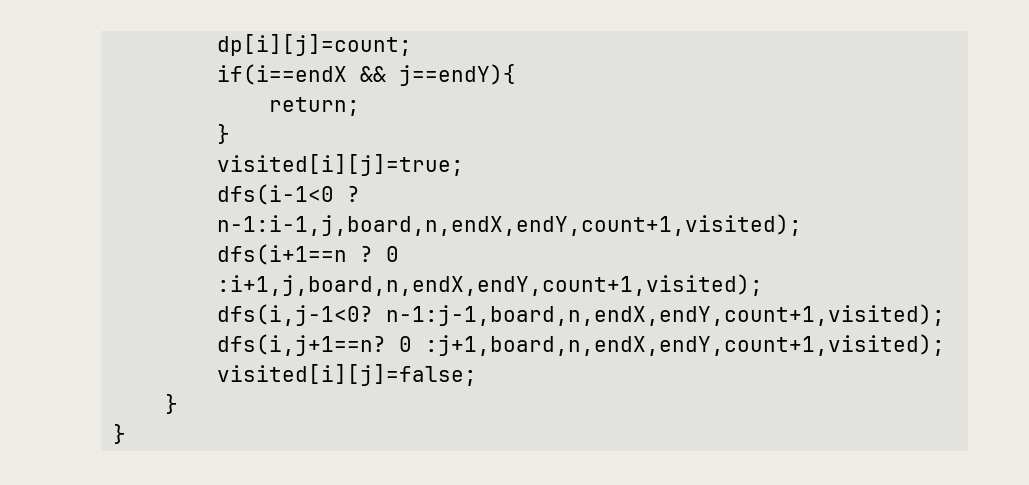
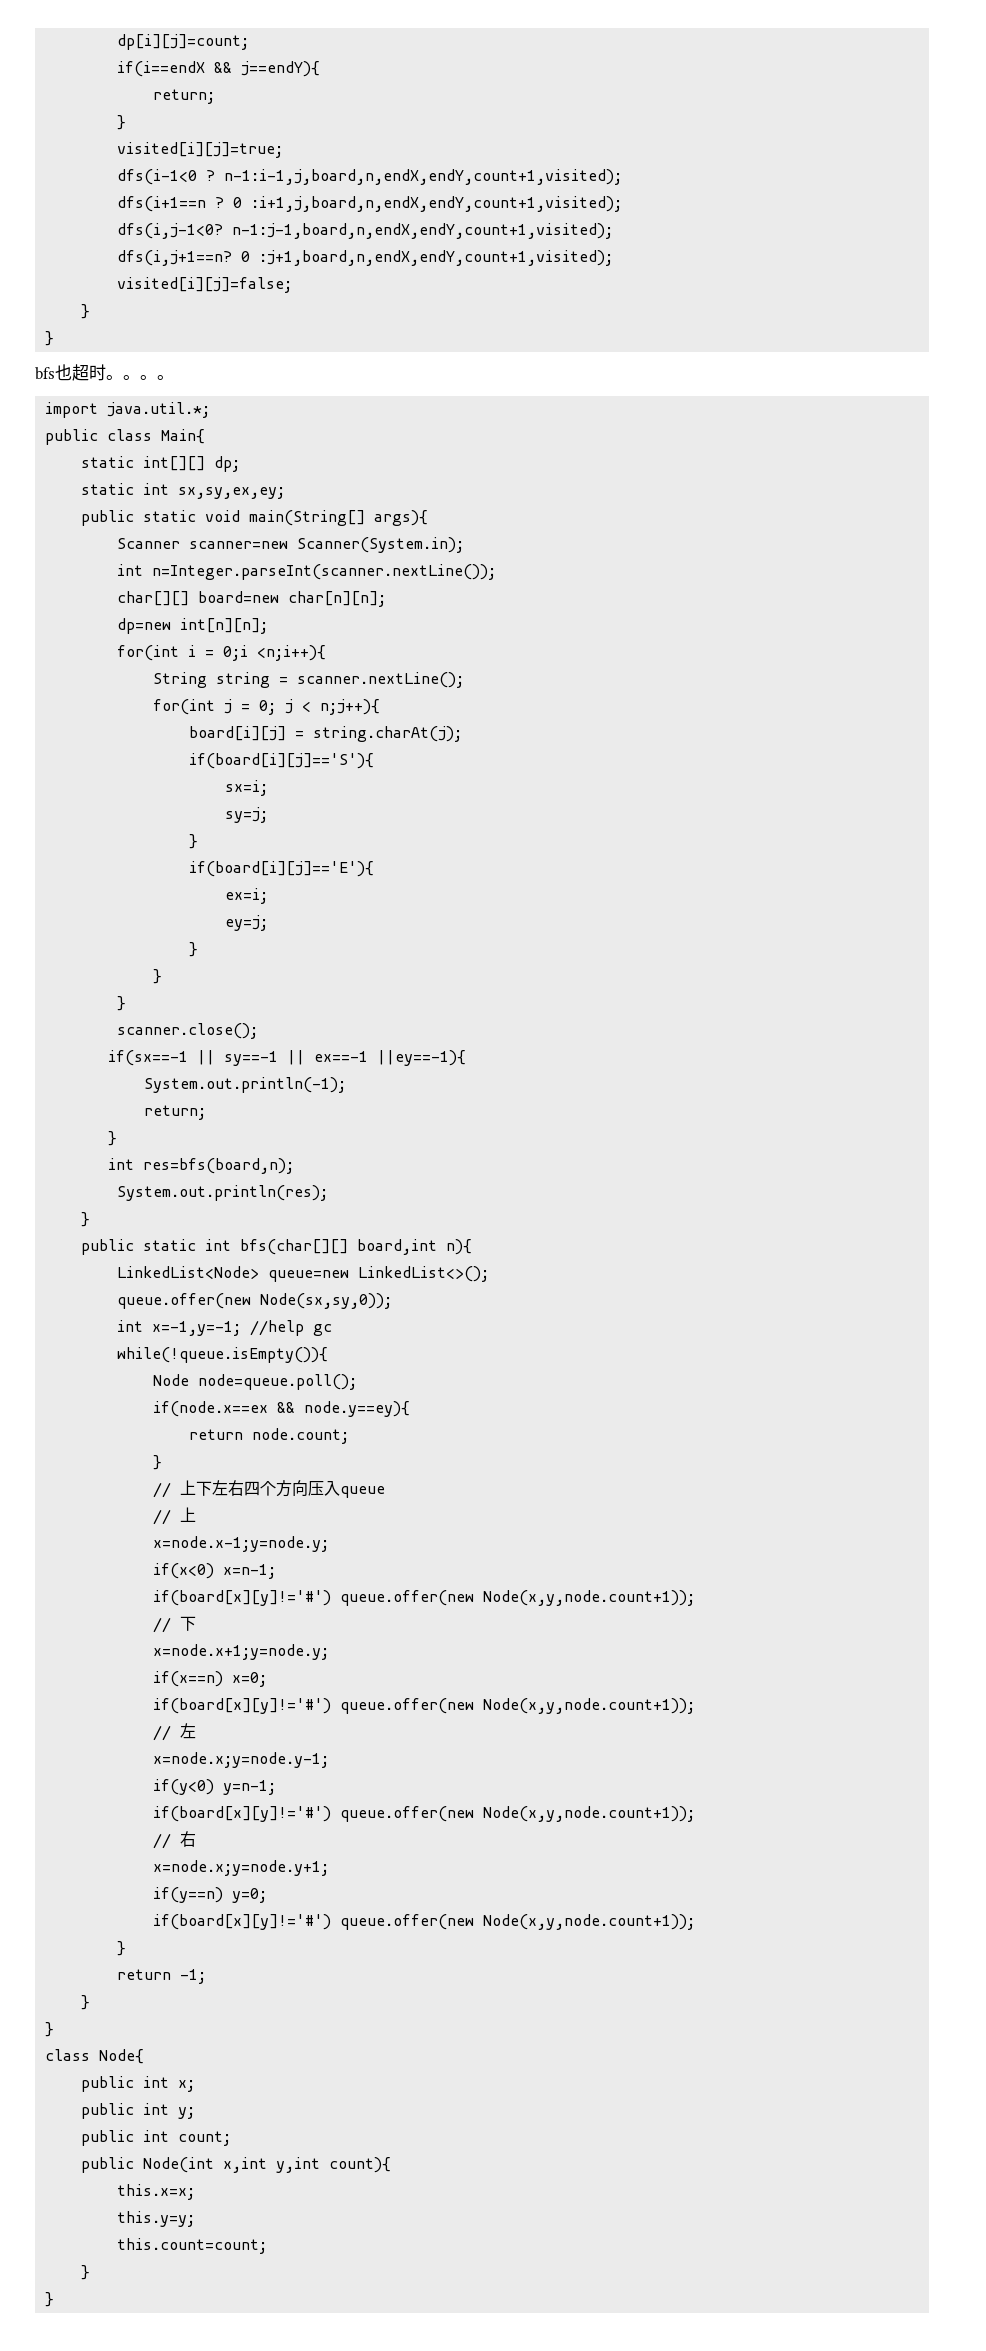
(127, 434) none -> [35,364,174,381] [45,402,211,418] [45,429,206,445] [81,456,241,472] [81,483,286,499] [81,510,429,526] [117,537,465,553] [117,564,497,580] [117,591,387,607] [117,618,269,634] [117,645,327,661] [153,672,465,688] [153,699,381,715] [189,726,463,742] [189,753,375,769] [225,780,269,796] [225,807,269,823] [189,834,199,849] [189,861,375,877] [225,888,269,904] [225,915,269,931] [189,942,199,957] [153,969,163,984] [117,996,127,1011] [117,1023,259,1039] [108,1050,467,1066] [144,1077,347,1093] [144,1105,207,1120] [108,1131,118,1146] [108,1158,295,1174] [117,1185,329,1201] [81,1212,91,1227] [81,1239,473,1255] [117,1266,490,1282] [117,1293,393,1309] [117,1320,333,1336] [117,1347,329,1363] [153,1374,358,1390] [153,1401,411,1417] [189,1428,350,1444] [153,1455,163,1470] [153,1480,386,1498] [153,1507,197,1525] [153,1536,330,1552] [153,1563,277,1579] [153,1590,696,1606] [153,1616,197,1633] [153,1644,330,1660] [153,1671,268,1687] [153,1698,696,1714] [153,1723,197,1741] [153,1752,330,1768] [153,1779,277,1795] [153,1806,696,1822] [153,1831,197,1849] [153,1860,330,1876] [153,1887,268,1903] [153,1914,696,1930] [117,1941,127,1956] [117,1969,207,1984] [81,1995,91,2010] [45,2022,55,2037] [45,2049,145,2064] [81,2076,196,2092] [81,2103,196,2119] [81,2130,232,2146] [81,2157,392,2173] [117,2184,196,2200] [117,2211,196,2227] [117,2238,268,2254] [81,2265,91,2280] [45,2292,55,2307] // bfs也超时。。。。 // import java.util.*; // public class Main{ // static int[][] dp; // static int sx,sy,ex,ey; // public static void main(String[] args){ // Scanner scanner=new Scanner(System.in); // int n=Integer.parseInt(scanner.nextLine()); // char[][] board=new char[n][n]; // dp=new int[n][n]; // for(int i = 0;i <n;i++){ // String string = scanner.nextLine(); // for(int j = 0; j < n;j++){ // board[i][j] = string.charAt(j); // if(board[i][j]=='S'){ // sx=i; // sy=j; // } // if(board[i][j]=='E'){ // ex=i; // ey=j; // } // } // } // scanner.close(); // if(sx==-1 || sy==-1 || ex==-1 ||ey==-1){ // System.out.println(-1); // return; // } // int res=bfs(board,n); // System.out.println(res); // } // public static int bfs(char[][] board,int n){ // LinkedList<Node> queue=new LinkedList<>(); // queue.offer(new Node(sx,sy,0)); // int x=-1,y=-1; //help gc // while(!queue.isEmpty()){ // Node node=queue.poll(); // if(node.x==ex && node.y==ey){ // return node.count; // } // // 上下左右四个方向压入queue // // 上 // x=node.x-1;y=node.y; // if(x<0) x=n-1; // if(board[x][y]!='#') queue.offer(new Node(x,y,node.count+1)); // // 下 // x=node.x+1;y=node.y; // if(x==n) x=0; // if(board[x][y]!='#') queue.offer(new Node(x,y,node.count+1)); // // 左 // x=node.x;y=node.y-1; // if(y<0) y=n-1; // if(board[x][y]!='#') queue.offer(new Node(x,y,node.count+1)); // // 右 // x=node.x;y=node.y+1; // if(y==n) y=0; // if(board[x][y]!='#') queue.offer(new Node(x,y,node.count+1)); // } // return -1; // } // } // class Node{ // public int x; // public int y; // public int count; // public Node(int x,int y,int count){ // this.x=x; // this.y=y; // this.count=count; // } // }

